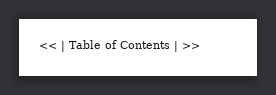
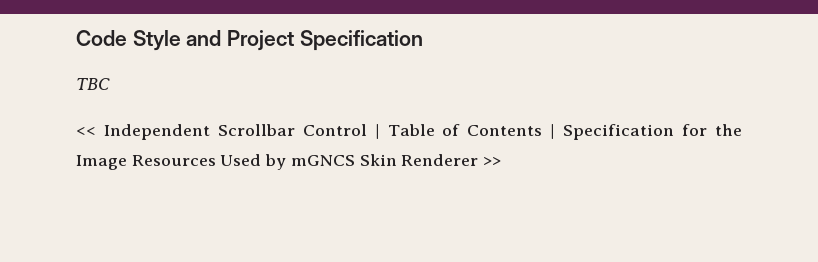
[39,43,57,49] << -> [76,30,423,51] [76,78,110,90] [76,124,367,140] Code Style and Project Specification // TBC // << Independent Scrollbar Control
(178, 46) none -> [563,124,743,140] [76,154,479,170] Specification for the Image Resources Used by mGNCS Skin Renderer

